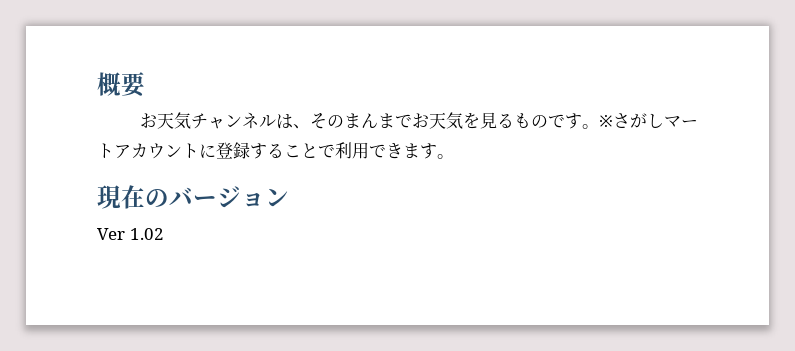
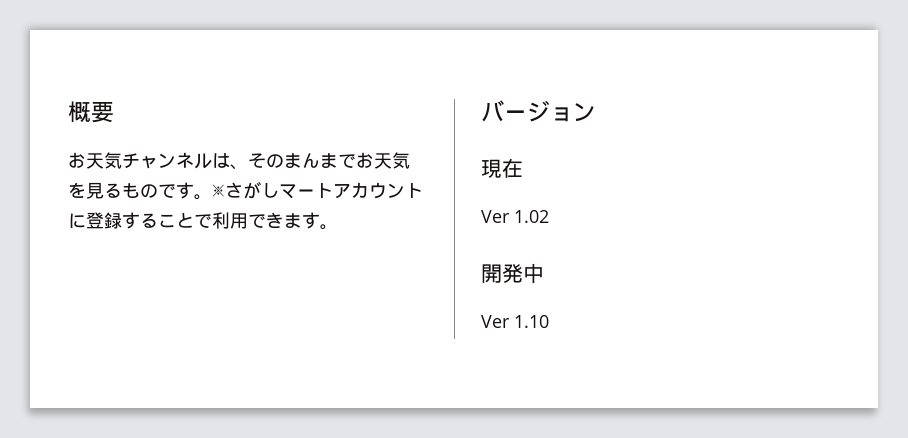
[97,185,169,209] 現在の -> (338, 227) none
(289, 197) none -> [481,158,523,178] // 現在
(164, 234) none -> [481,263,544,284] [481,315,549,328] // 開発中 // Ver 1.10

